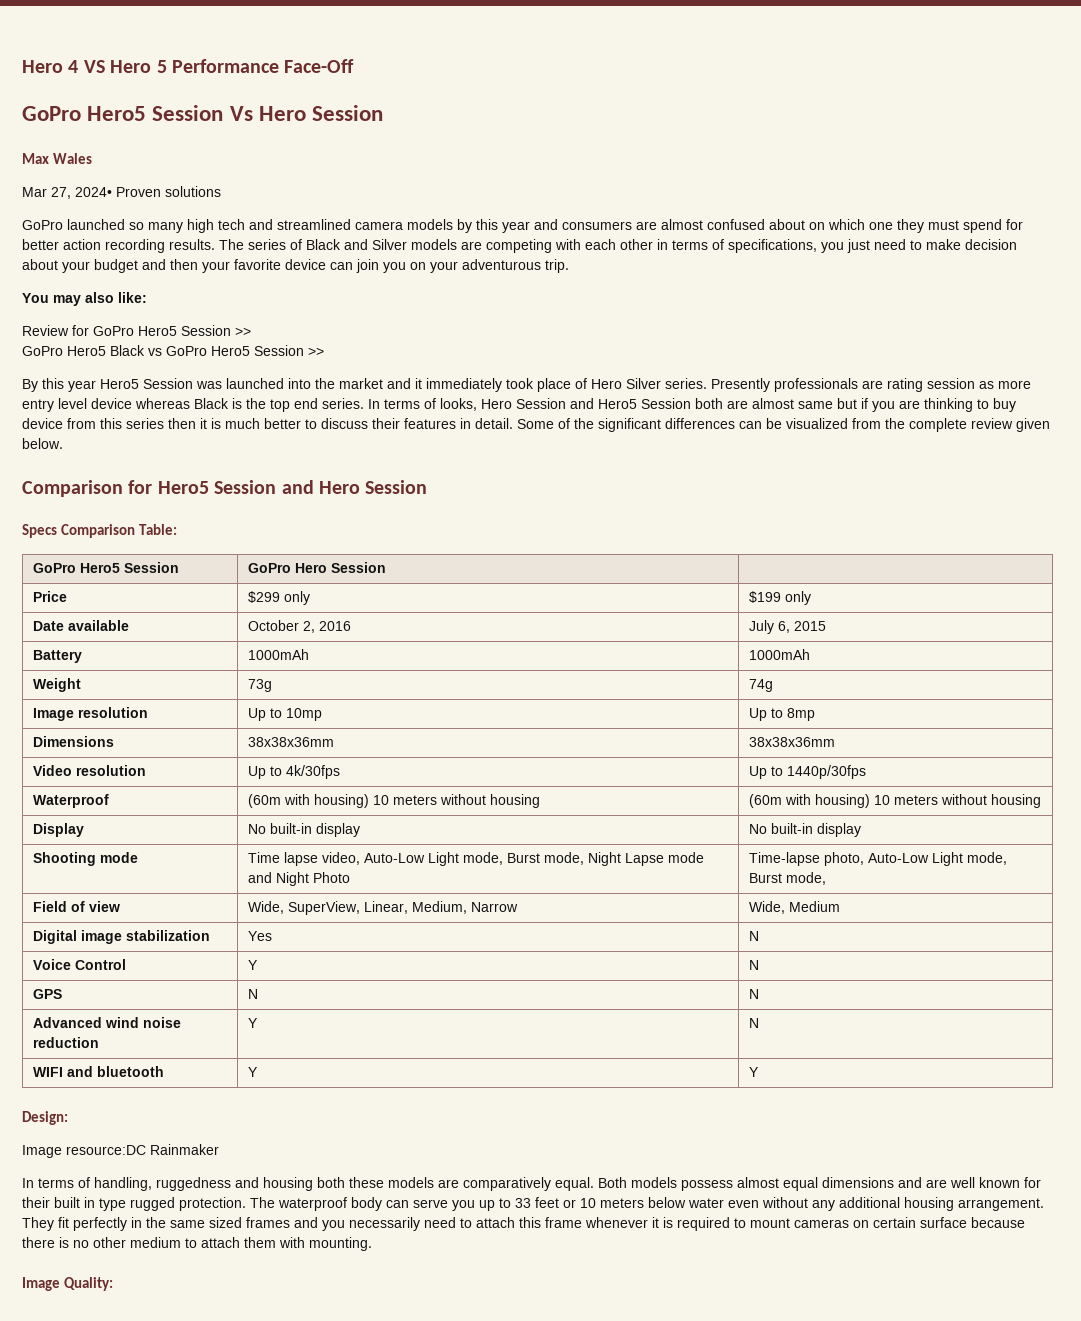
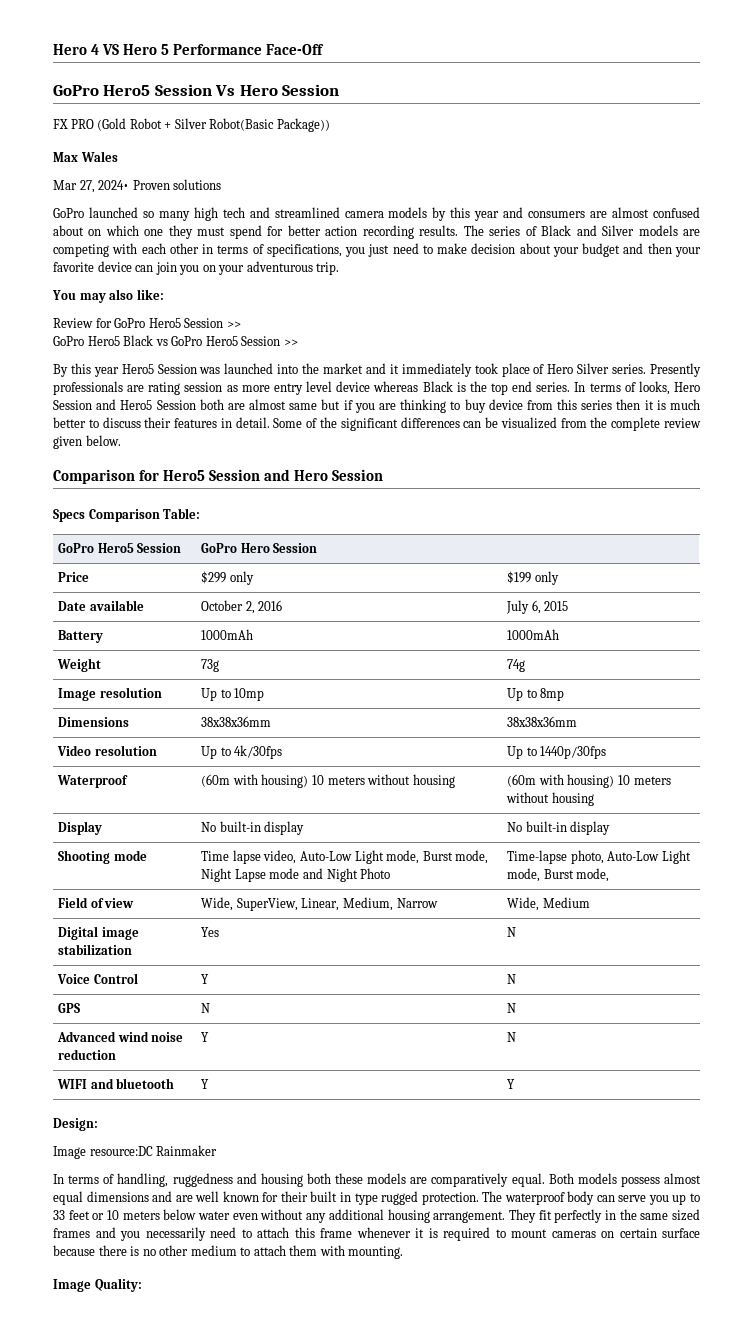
(384, 113) none -> [53,118,330,132] // FX PRO (Gold Robot + Silver Robot(Basic Package))

